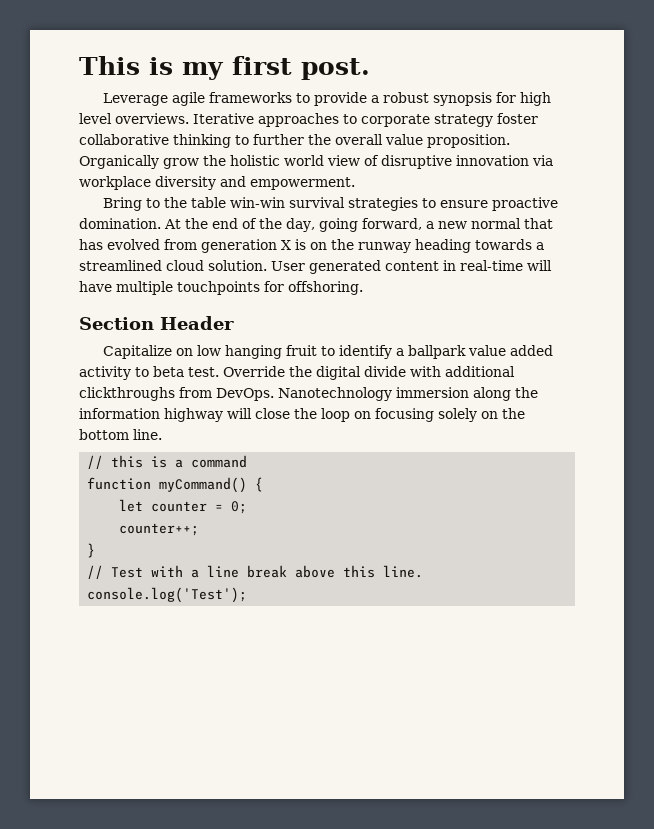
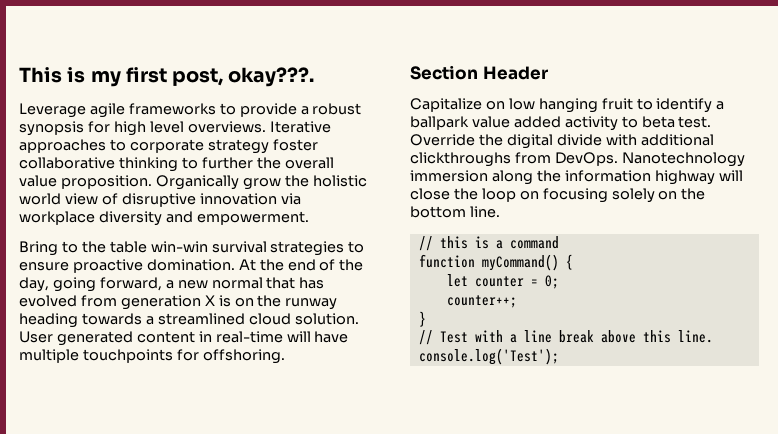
[301,58,370,80] post. -> [172,67,315,87] post, okay???.

